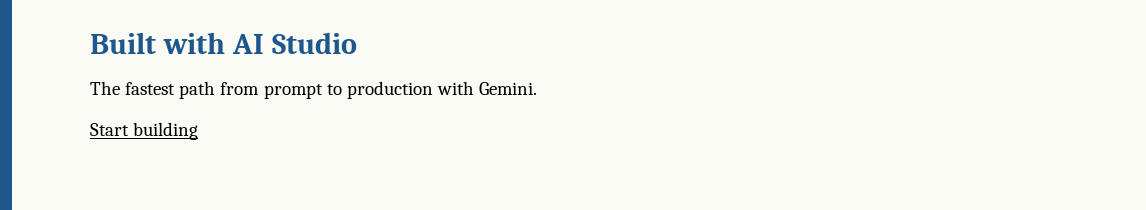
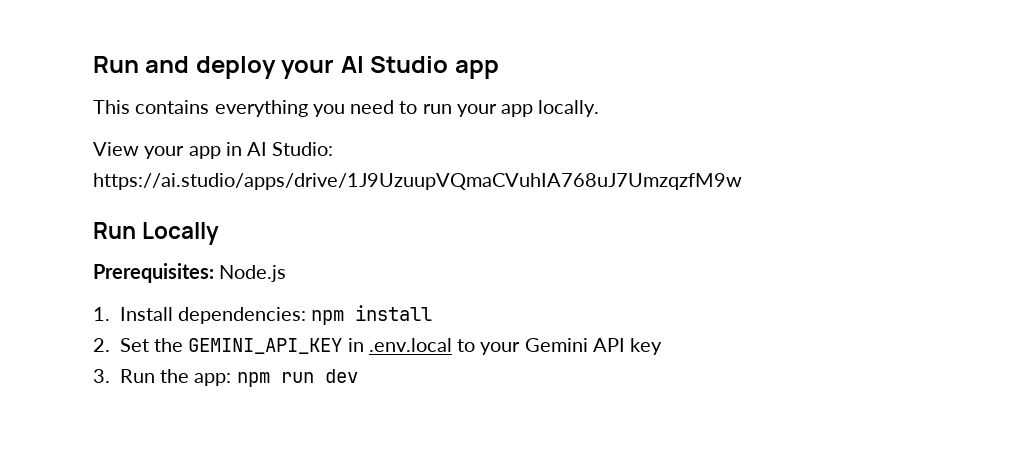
[90,32,357,54] [90,81,538,99] [90,122,199,140] Built with AI Studio // The fastest path from prompt to production with Gemini. // Start building -> [93,56,499,79] [93,100,600,117] [93,142,334,159] [93,173,742,190] [93,222,220,245] [93,263,287,283] [93,305,433,325] [93,338,663,355] [93,369,358,387] Run and deploy your AI Studio app // This contains everything you need to run your app locally. // View your app in AI Studio: https://ai.studio/apps/drive/1J9UzuupVQmaCVuhIA768uJ7UmzqzfM9w // Run Locally // Prerequisites: Node.js // 1. Install dependencies: npm install // 2. Set the GEMINI_API_KEY in .env.local to your Gemini API key // 3. Run the app: npm run dev

